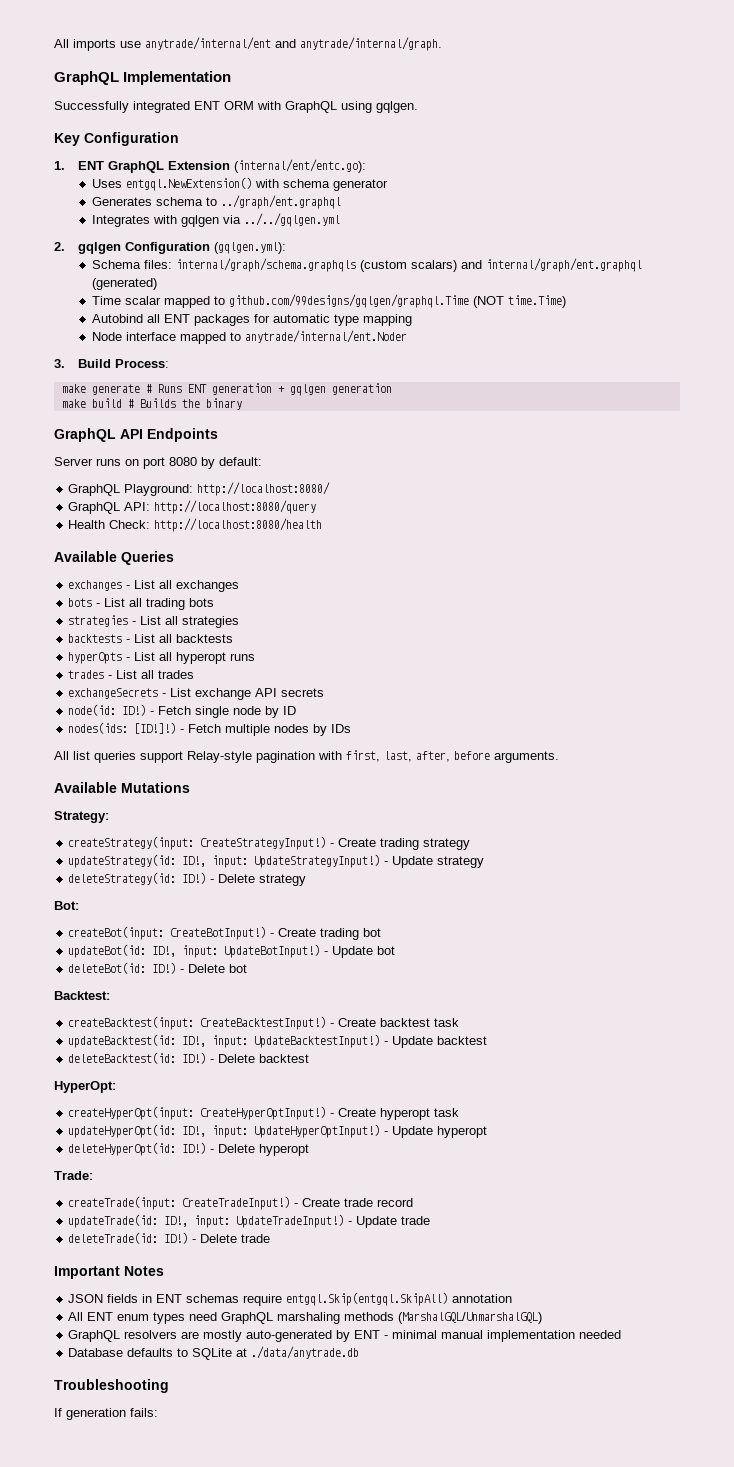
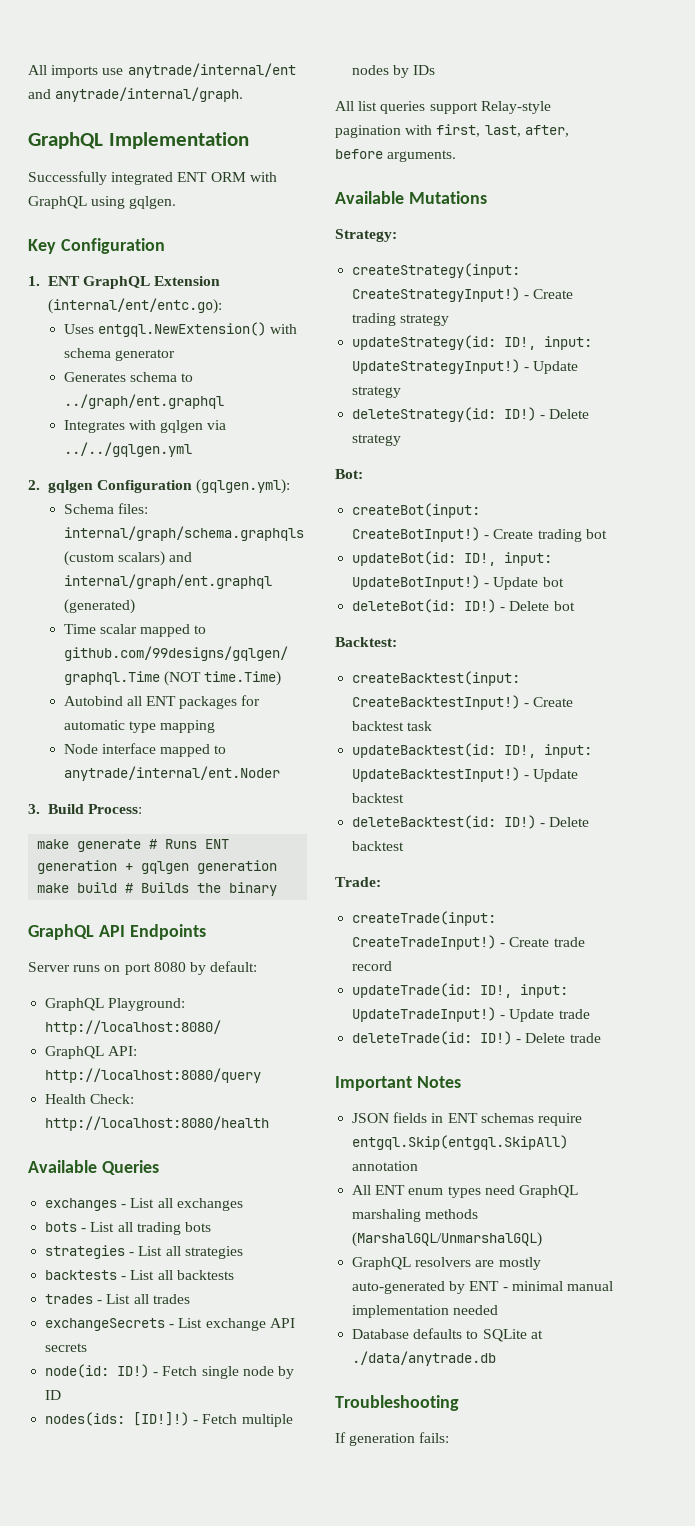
[68,652,256,664] // hyperOpts - List all hyperopt runs -> (234, 1275) none
[54,1081,116,1093] [68,1106,460,1120] [68,1124,488,1138] [68,1142,310,1156] // HyperOpt: // createHyperOpt(input: CreateHyperOptInput!) - Create hyperopt task // updateHyperOpt(id: ID!, input: UpdateHyperOptInput!) - Update hyperopt // deleteHyperOpt(id: ID!) - Delete hyperopt -> (405, 846) none

